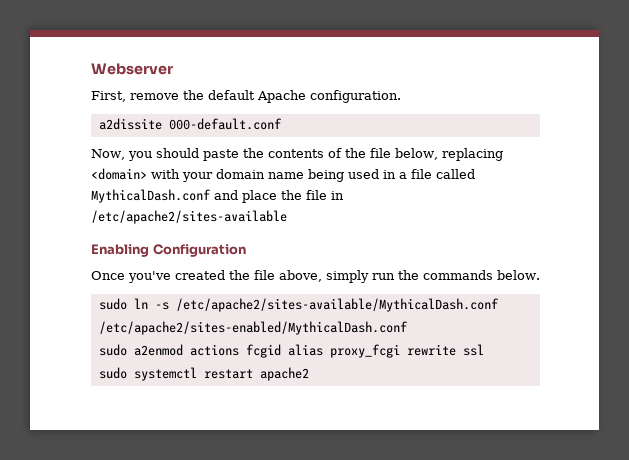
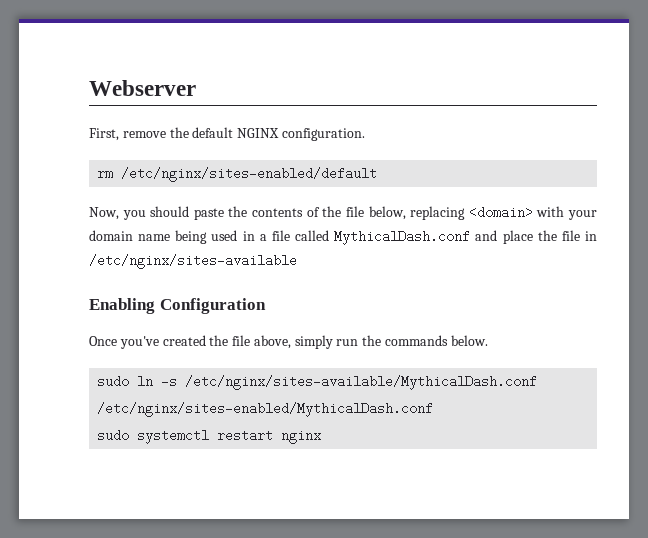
[257,90,306,103] Apache -> [237,128,280,138] NGINX
[98,118,282,130] a2dissite 000-default.conf -> [97,167,378,182] rm /etc/nginx/sites-enabled/default
[91,210,287,224] /etc/apache2/sites-available -> [89,254,297,269] /etc/nginx/sites-available
[175,298,499,312] [98,321,408,335] [98,344,484,358] /etc/apache2/sites-available/MythicalDash.conf /etc/apache2/sites-enabled/MythicalDash.conf // sudo a2enmod actions fcgid alias proxy_fcgi rewrite ssl -> [185,375,538,390] [97,402,434,417] /etc/nginx/sites-available/MythicalDash.conf /etc/nginx/sites-enabled/MythicalDash.conf
[259,367,309,381] apache2 -> [281,431,322,444] nginx

